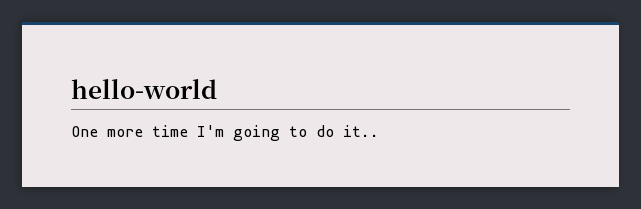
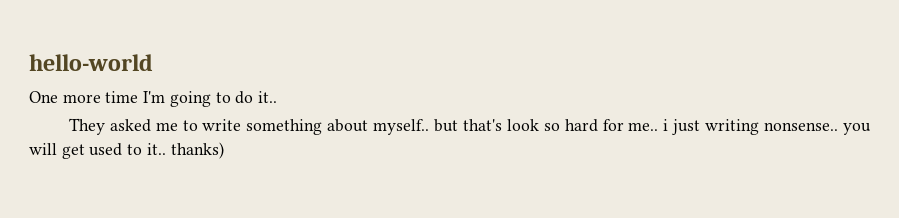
(379, 131) none -> [68,118,872,135] [29,142,224,159] // They asked me to write something about myself.. but that's look so hard for me.. i just writing nonsense.. you will get used to it.. thanks)

